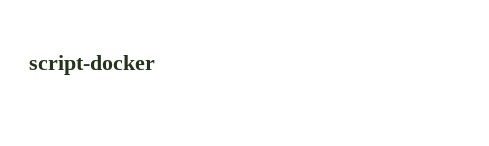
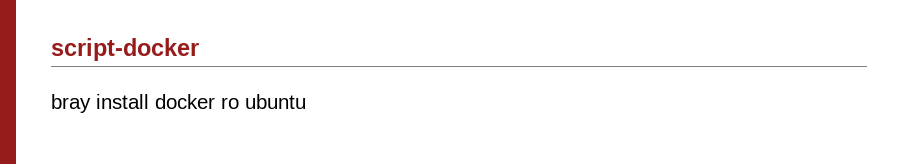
(155, 65) none -> [51,94,306,113] // bray install docker ro ubuntu

